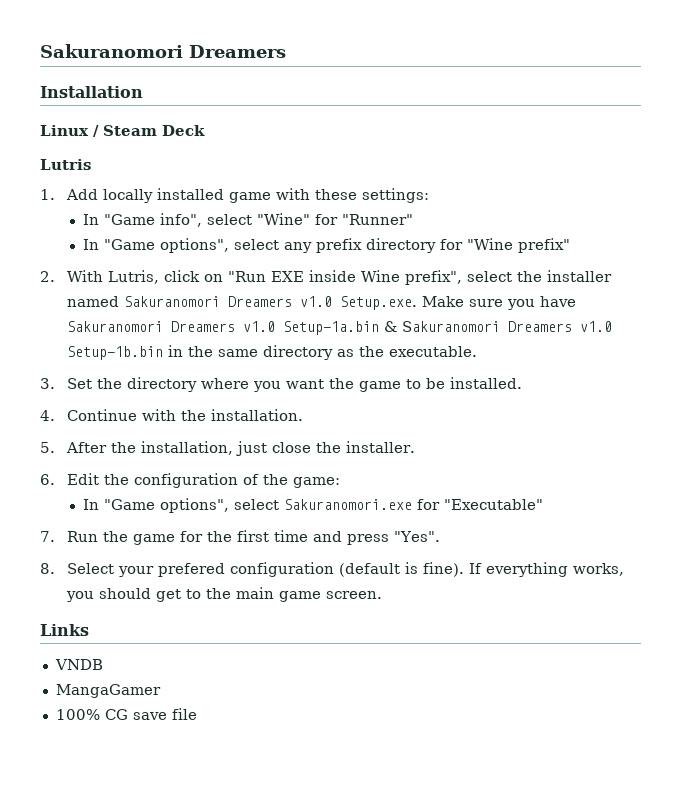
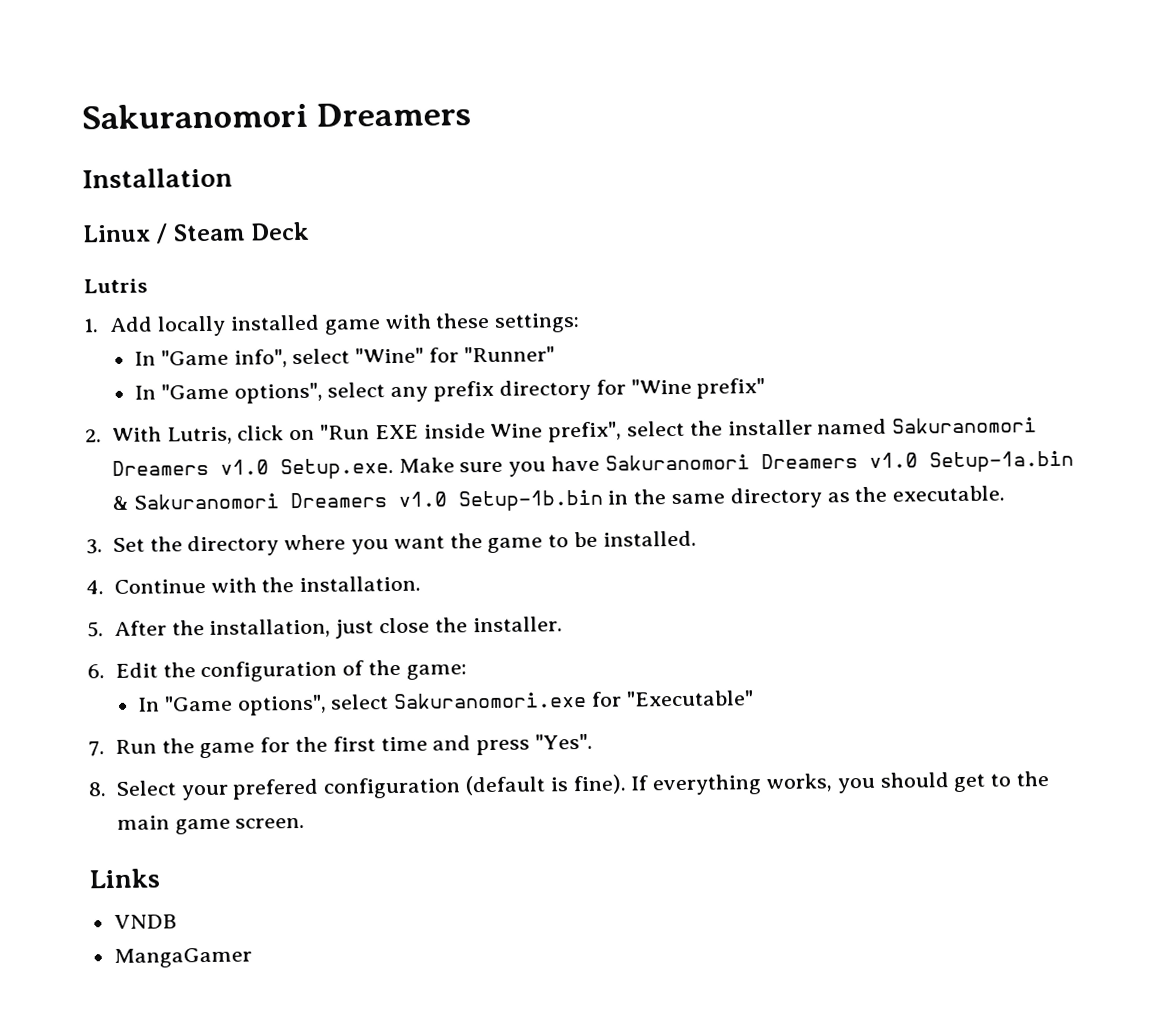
[55,708,197,720] // 100% CG save file -> (252, 958) none

